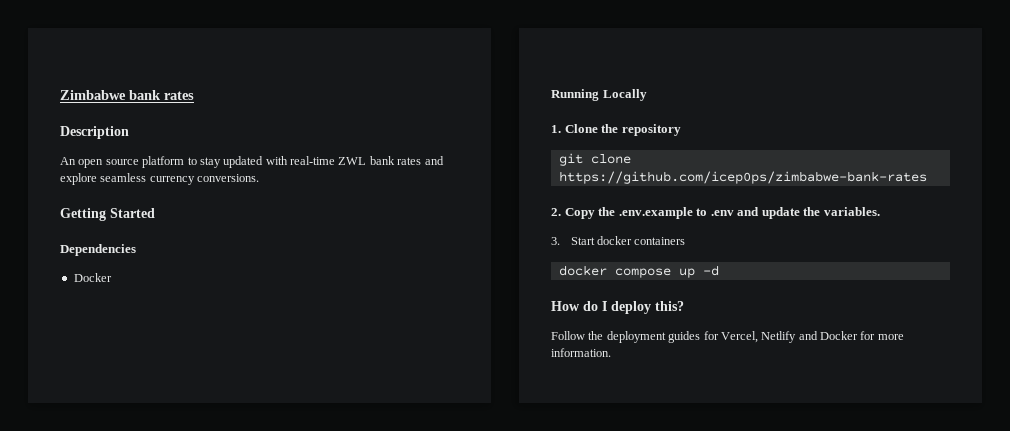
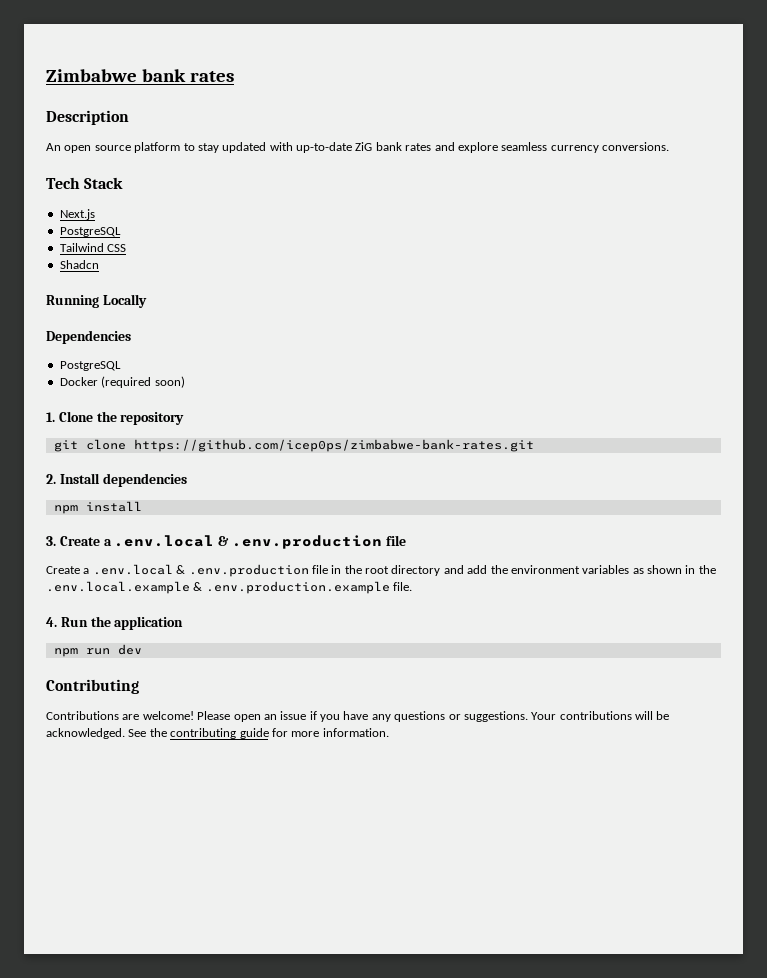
[290,156,367,165] real-time ZWL -> [296,142,373,153] up-to-date ZiG
[60,208,155,221] [60,244,136,256] [73,273,112,282] [551,89,647,101] Getting Started // Dependencies // Docker // Running Locally -> [46,177,124,189] [59,209,95,220] [59,227,121,237] [59,243,127,252] [59,260,99,269] [46,294,147,308] [46,330,131,344] [59,361,121,371] [59,376,185,388] Tech Stack // Next.js // PostgreSQL // Tailwind CSS // Shadcn // Running Locally // Dependencies // PostgreSQL // Docker (required soon)
[558,171,927,184] https://github.com/icep0ps/zimbabwe-bank-rates -> [133,439,534,452] https://github.com/icep0ps/zimbabwe-bank-rates.git
[564,207,880,219] [551,236,686,245] [558,265,719,278] [551,301,684,314] [551,331,858,343] Copy the .env.example to .env and update the variables. // 3. Start docker containers // docker compose up -d // How do I deploy this? // Follow the deployment guides for Vercel, Netlify and Docker -> [59,473,187,487] [53,501,142,514] [46,535,406,549] [46,564,716,577] [46,581,413,594] [46,616,184,630] [53,644,142,657] [46,679,139,694] [46,711,670,722] [46,728,269,739] Install dependencies // npm install // 3. Create a .env.local & .env.production file // Create a .env.local & .env.production file in the root directory and add the environment variables as shown in the .env.local.example & .env.production.example file. // 4. Run the application // npm run dev // Contributing // Contributions are welcome! Please open an issue if you have any questions or suggestions. Your contributions will be acknowledged. See the contributing guide

